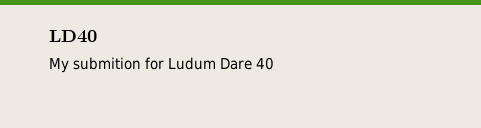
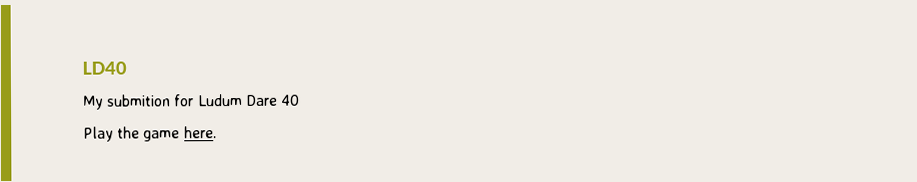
(274, 63) none -> [83,126,217,142] // Play the game here.

